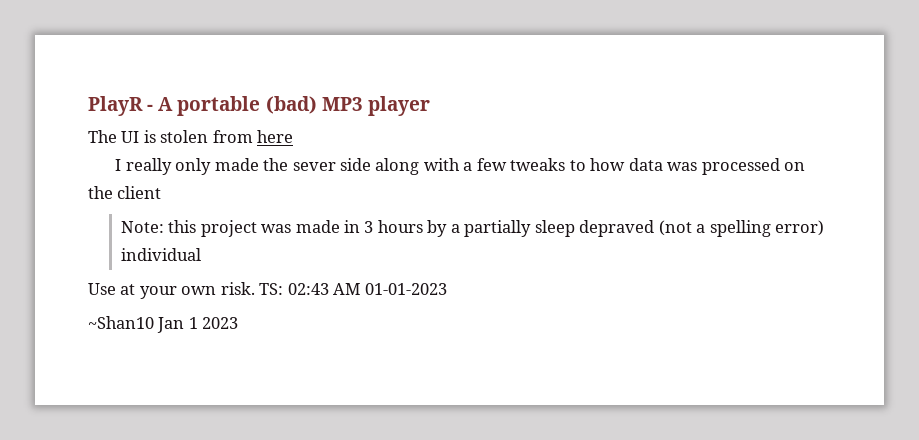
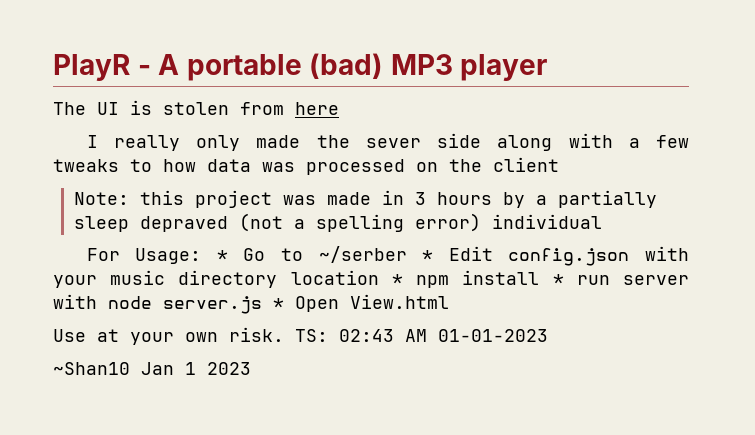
(201, 254) none -> [86,246,689,266] [53,270,689,288] [53,294,449,314] // For Usage: * Go to ~/serber * Edit config.json with your music directory location * npm install * run server with node server.js * Open View.html

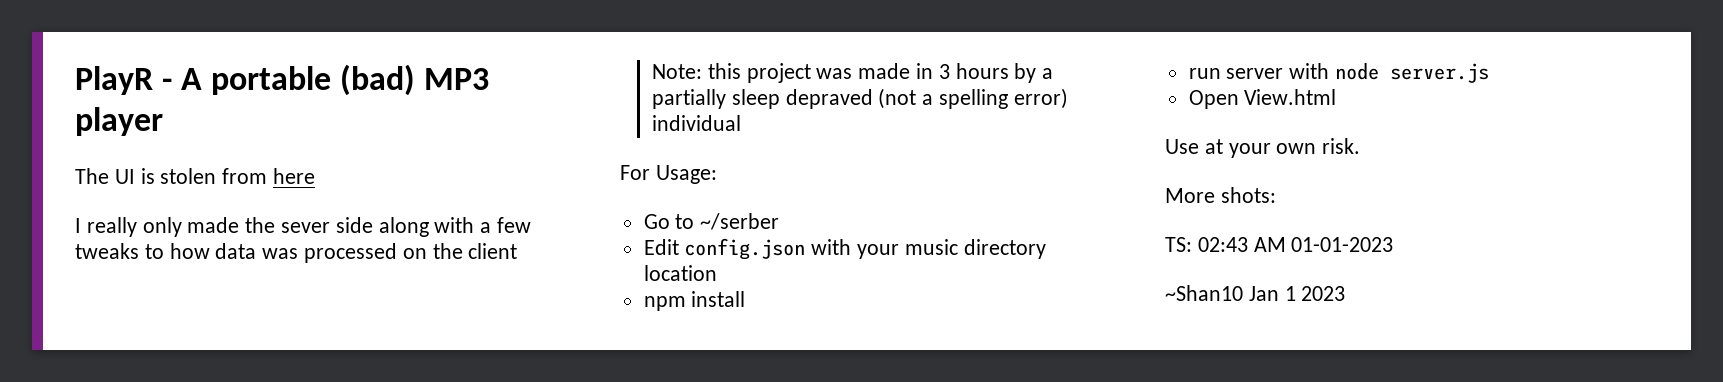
[216,250,228,261] * -> (717, 174) //
[422,250,434,261] * -> (780, 221) //
[391,274,403,285] * -> (717, 273) //
[552,274,564,285] * -> (746, 299) //
[273,298,284,309] * -> (1490, 73) //
(284, 334) none -> [1165,187,1276,203] // More shots: //

